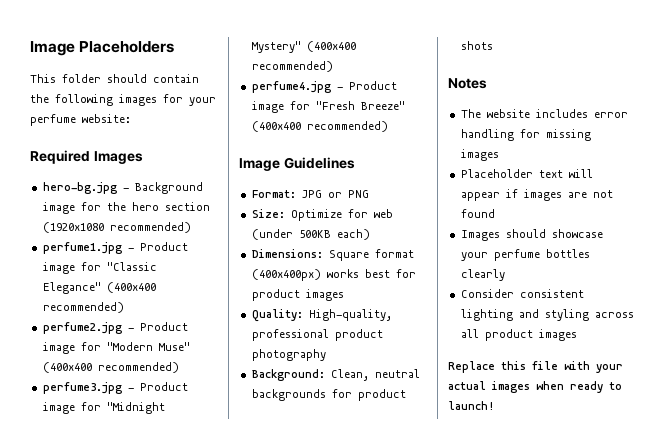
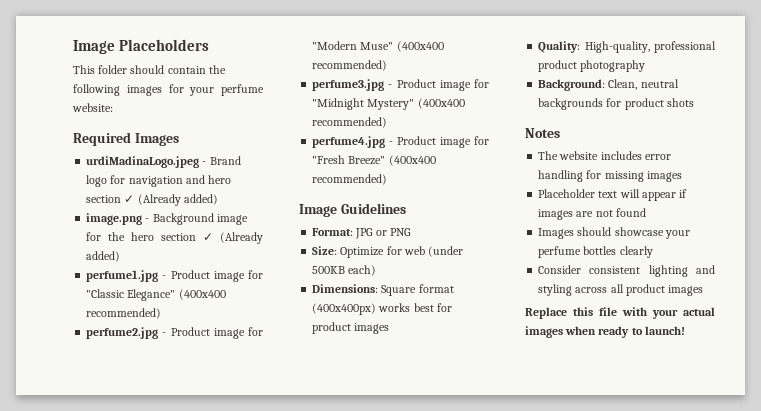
[42,182,117,194] hero-bg.jpg -> [86,156,241,168] [86,175,232,187] [86,194,218,206] [86,213,143,225] urdiMadinaLogo.jpeg - Brand logo for navigation and hero section ✓ (Already added) // image.png
[42,222,191,233] (1920x1080 recommended) -> [203,232,263,244] [86,251,121,262] ✓ (Already added)

